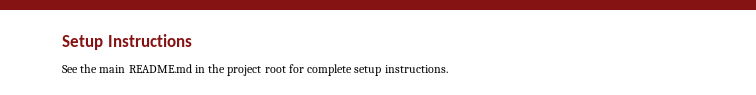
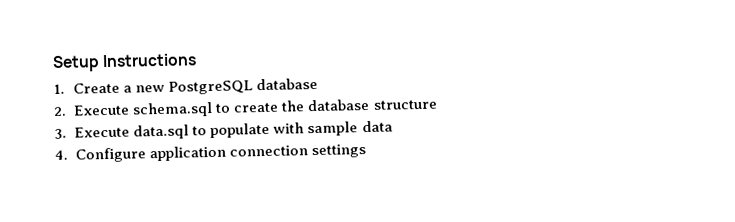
[62,64,448,76] See the main README.md in the project root for complete setup instructions. -> [53,77,319,95] [53,98,437,118] [54,120,393,140] [54,144,366,163] 1. Create a new PostgreSQL database // 2. Execute schema.sql to create the database structure // 3. Execute data.sql to populate with sample data // 4. Configure application connection settings

